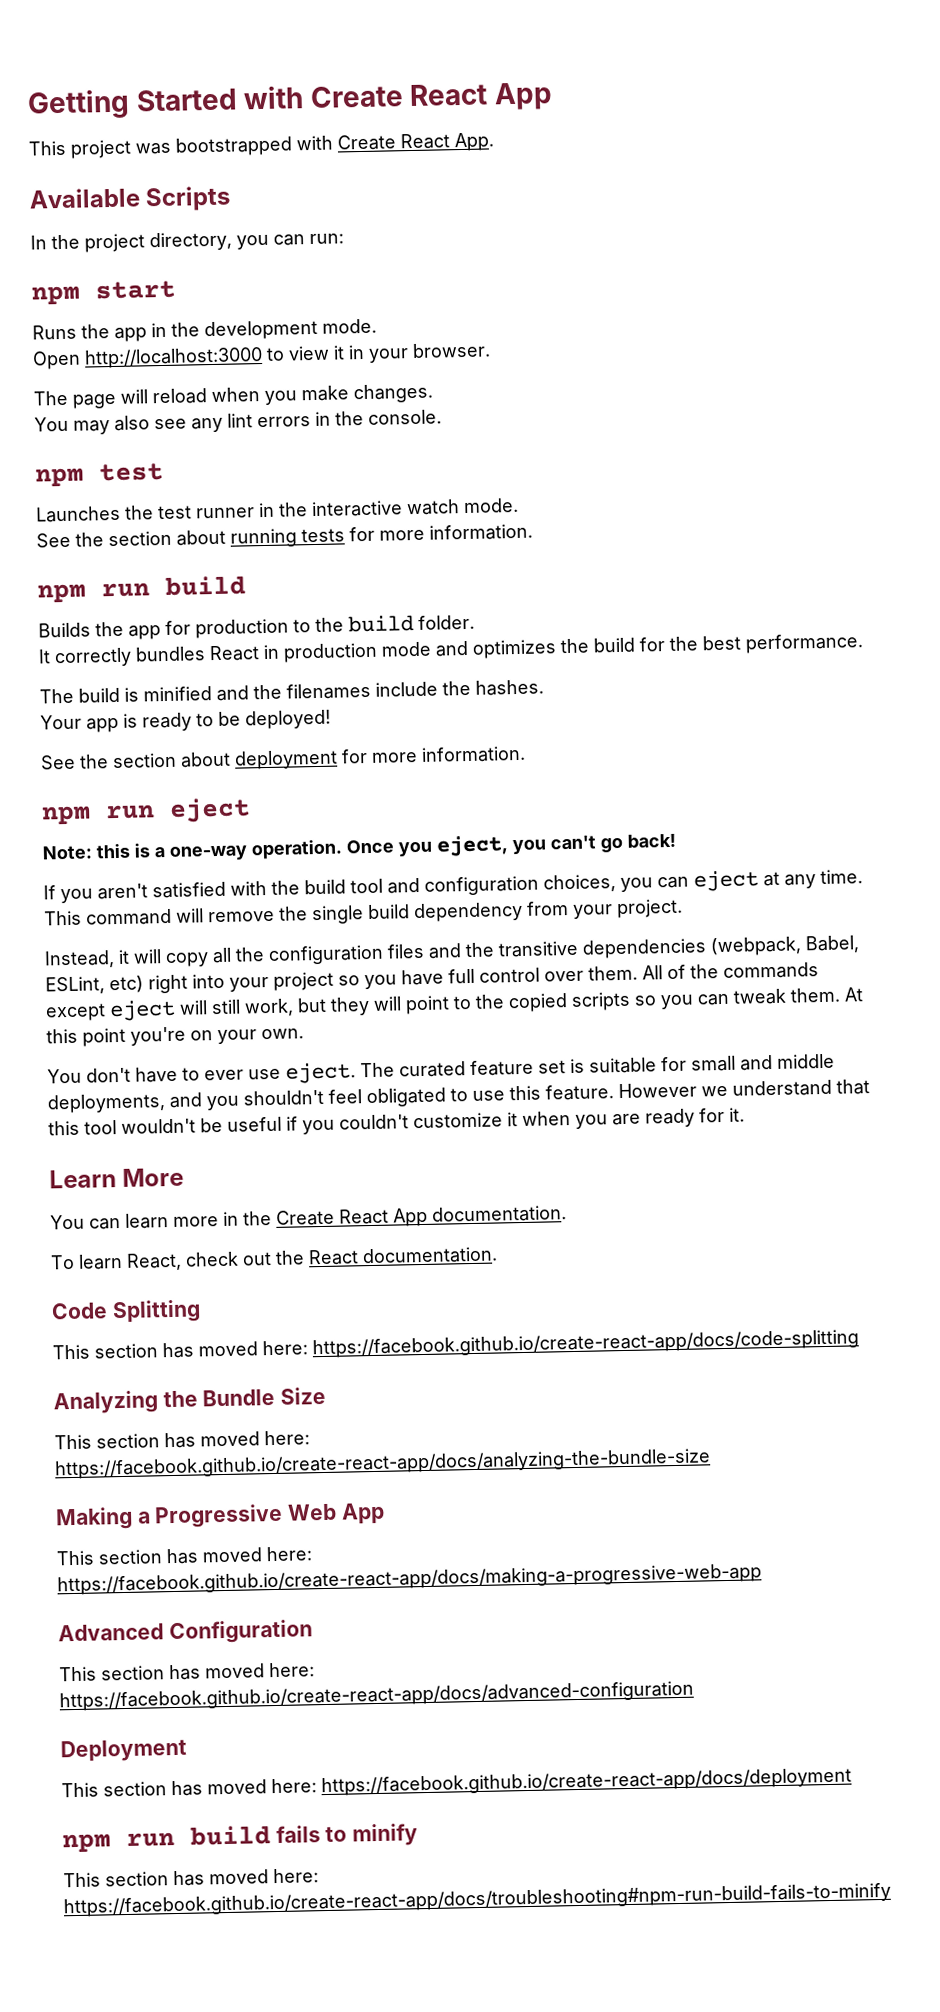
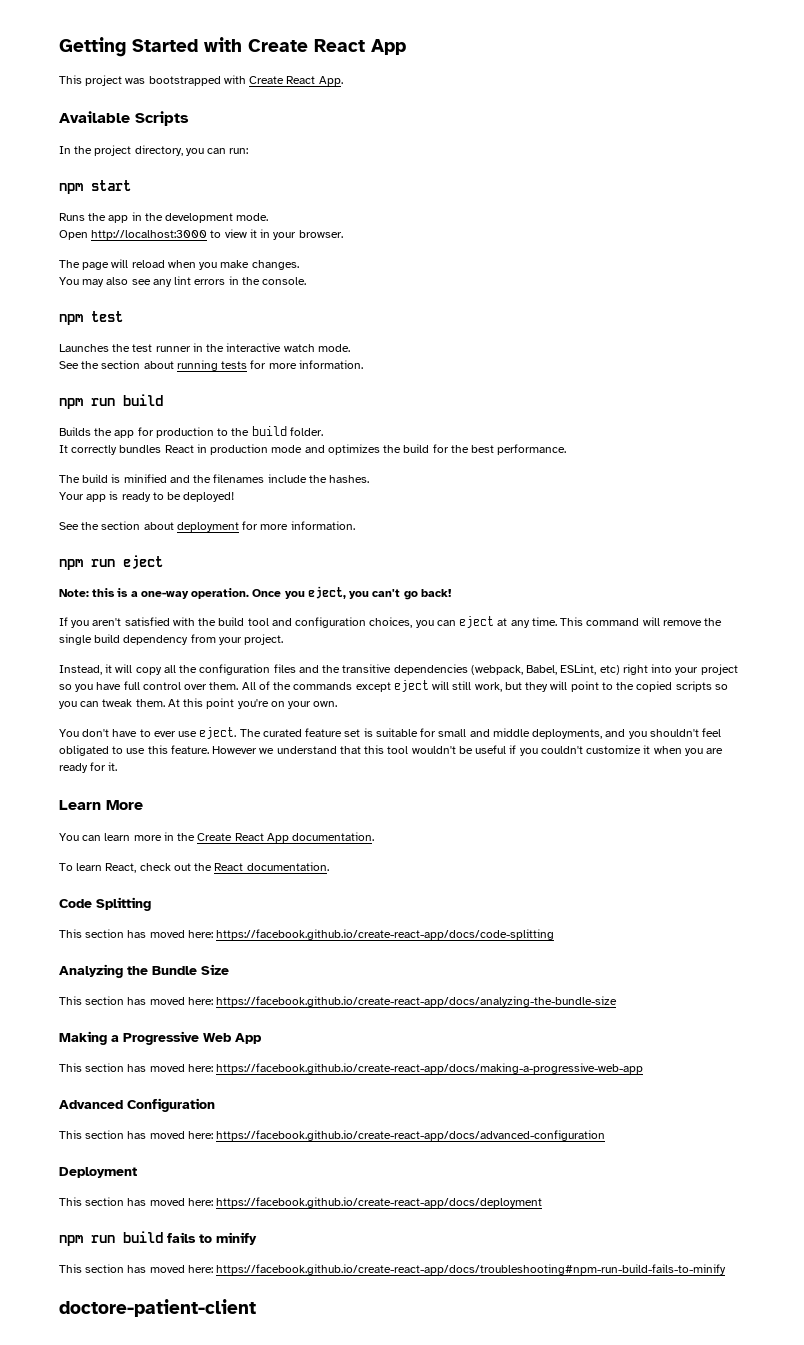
(891, 1900) none -> [59,1299,256,1317] // doctore-patient-client

